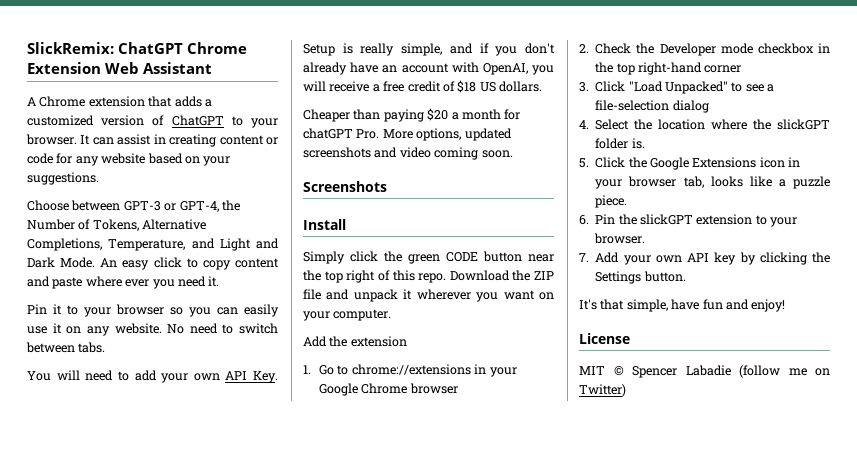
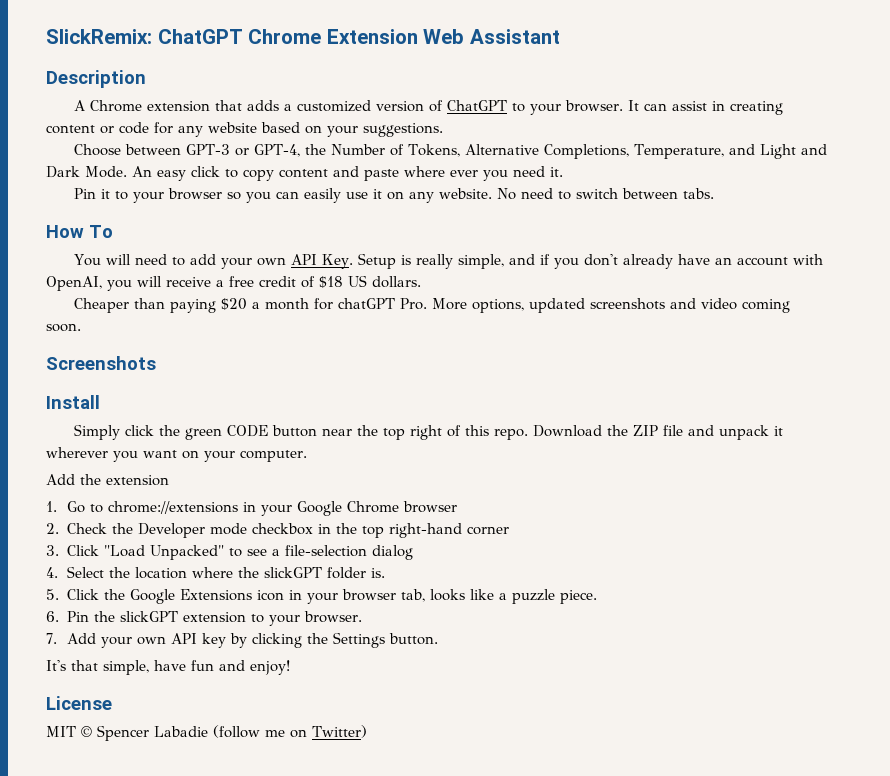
(212, 68) none -> [46,70,146,88] // Description
(106, 347) none -> [46,225,113,238] // How To

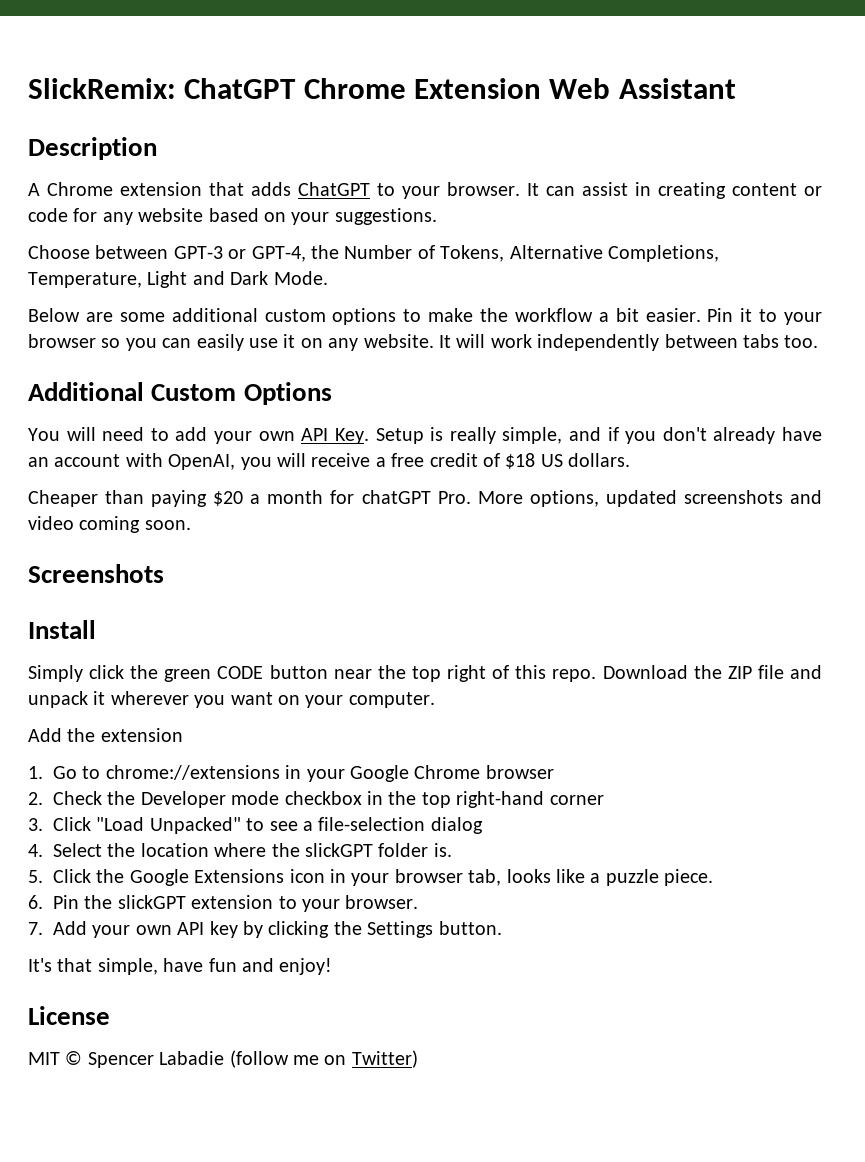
[283,100,443,112] a customized version of -> (291, 189) none
[728,144,755,155] and -> (142, 280) none
[132,166,563,181] An easy click to copy content and paste where ever you need it. // -> [28,308,701,325] // Below are some additional custom options to make the workflow a bit easier.
[496,188,714,200] [46,225,113,238] No need to switch between tabs. // How To -> [438,334,819,351] [28,382,332,405] It will work independently between tabs too. // Additional Custom Options

